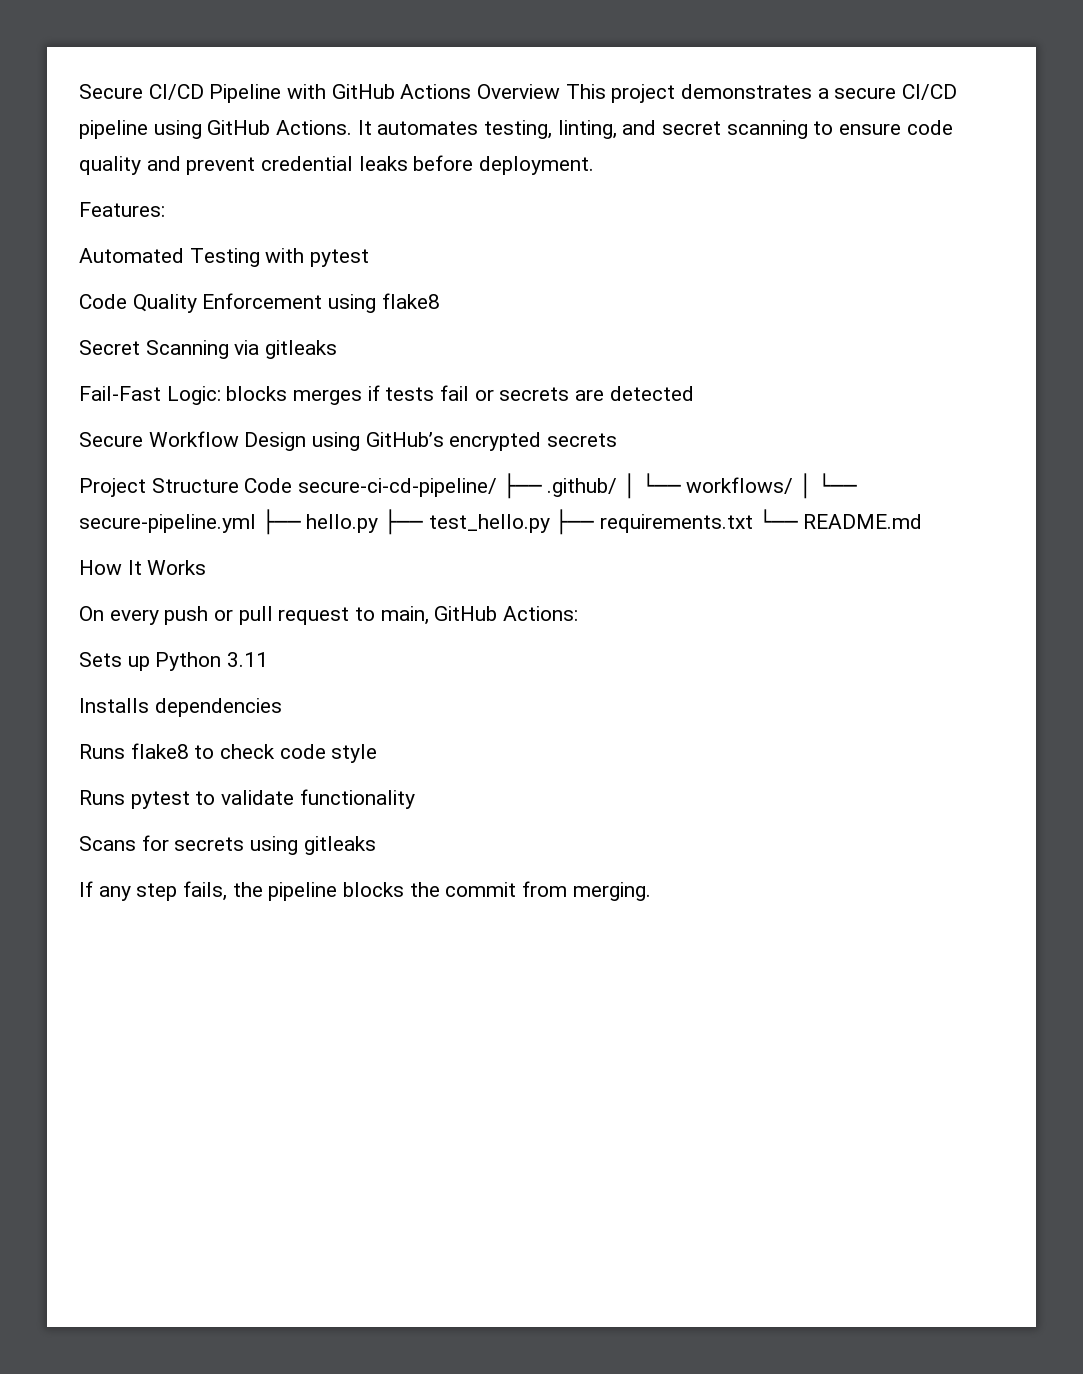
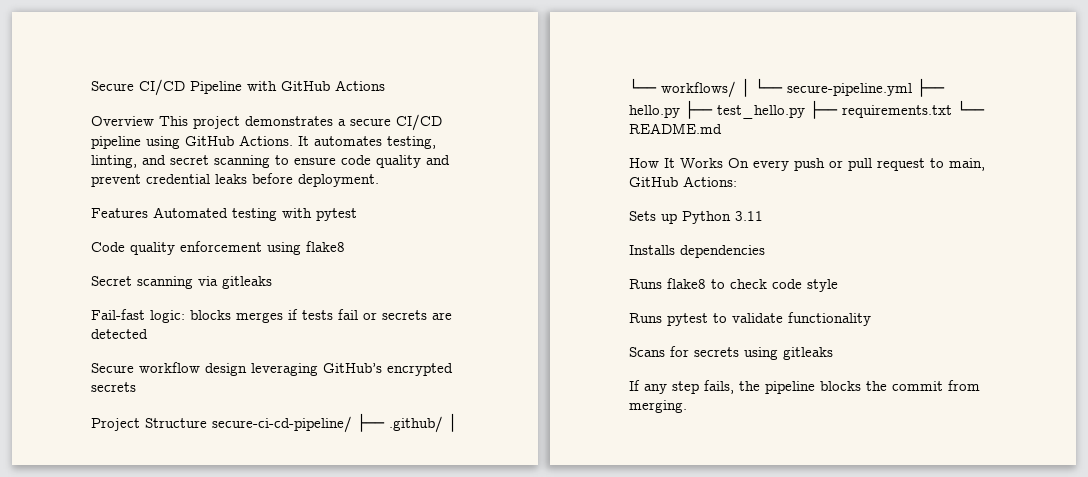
(472, 91) none -> (385, 85) //
[79,202,165,217] [79,248,260,267] Features: // Automated Testing -> [91,207,277,221] Features Automated testing
[132,293,323,313] Quality Enforcement -> [130,241,262,255] quality enforcement
[145,340,229,359] Scanning -> [137,276,193,289] scanning
[79,386,221,405] Fail-Fast Logic: -> [91,309,185,323] Fail-fast logic:
[148,431,361,451] Workflow Design using -> [139,362,318,376] workflow design leveraging
[244,478,293,493] Code -> (207, 423) none
(207, 567) // -> (723, 163) none

